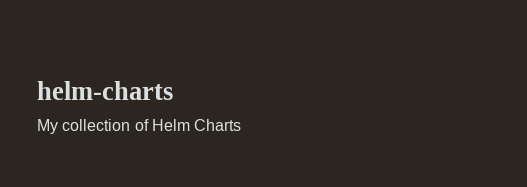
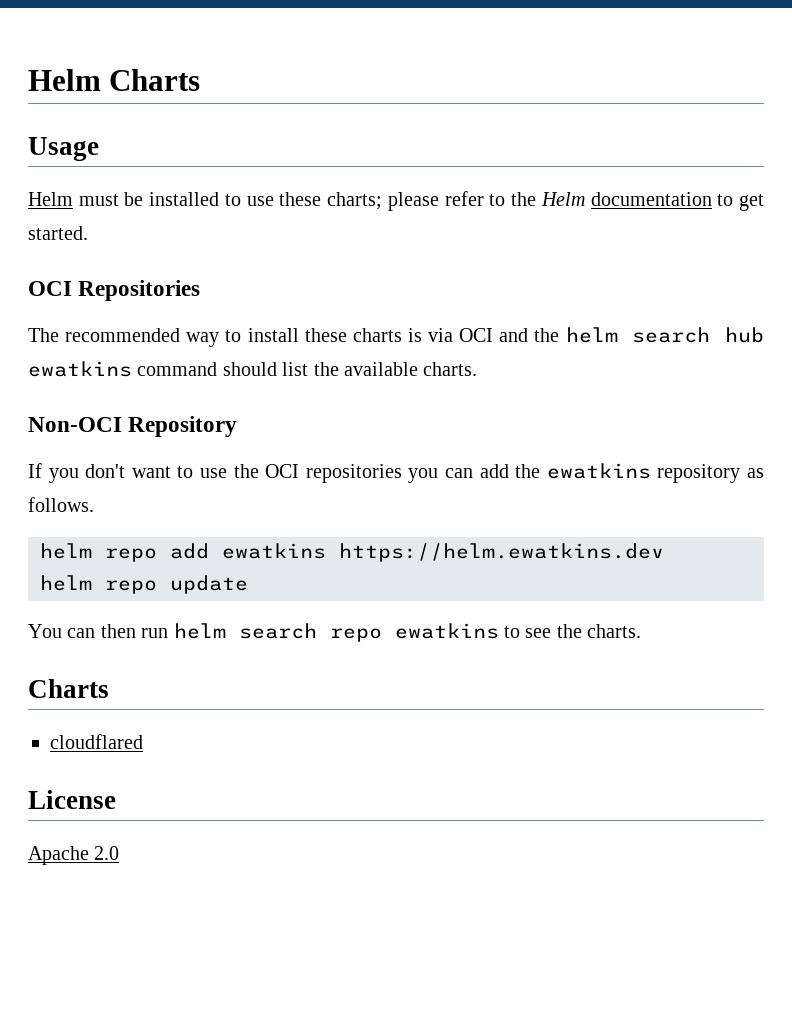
[37,81,173,100] [37,119,242,134] helm-charts // My collection of Helm Charts -> [28,69,201,91] [28,137,99,161] [28,191,765,211] [28,226,88,240] [28,280,201,301] [28,327,765,347] [28,361,478,377] [28,416,238,437] [28,463,765,483] [28,497,94,512] [40,543,664,562] [40,575,248,594] [28,623,642,642] [28,679,109,698] [50,734,143,749] [28,790,116,809] [28,846,120,865] Helm Charts // Usage // Helm must be installed to use these charts; please refer to the Helm documentation to get started. // OCI Repositories // The recommended way to install these charts is via OCI and the helm search hub ewatkins command should list the available charts. // Non-OCI Repository // If you don't want to use the OCI repositories you can add the ewatkins repository as follows. // helm repo add ewatkins https://helm.ewatkins.dev // helm repo update // You can then run helm search repo ewatkins to see the charts. // Charts // cloudflared // License // Apache 2.0

